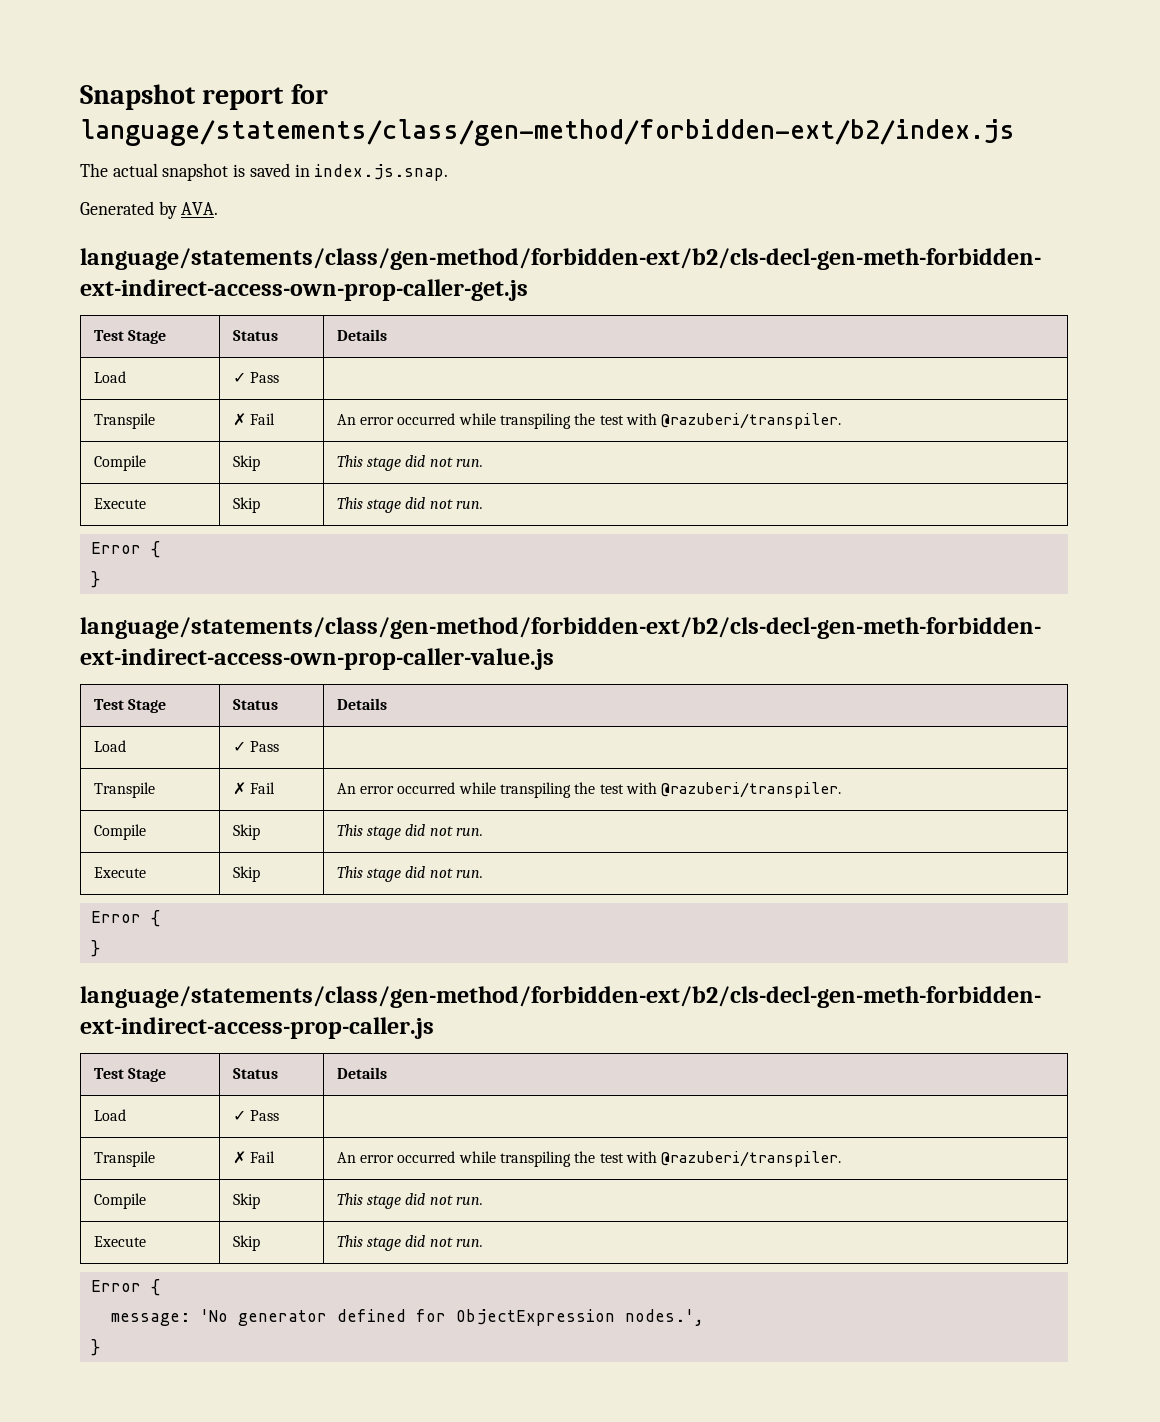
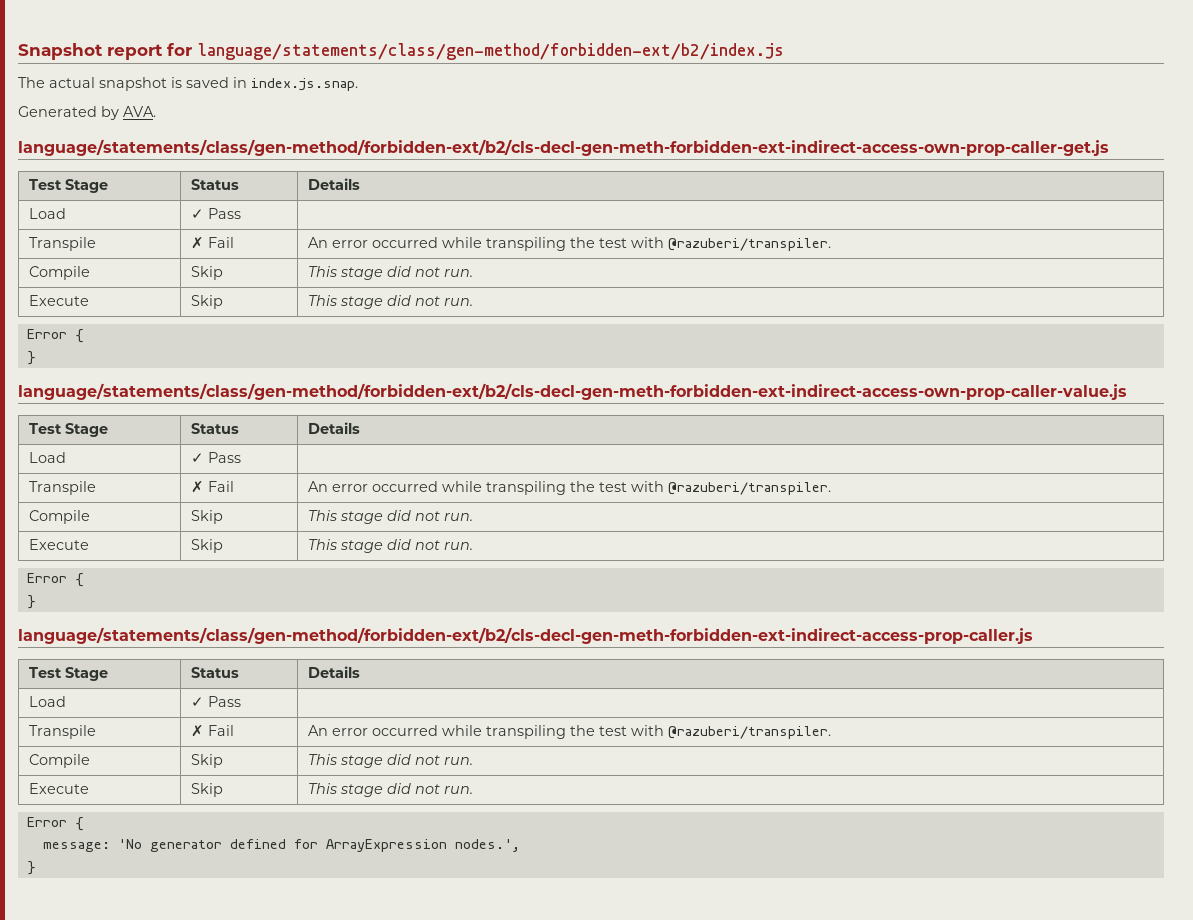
[455,1309,615,1326] ObjectExpression -> [325,839,447,852] ArrayExpression

